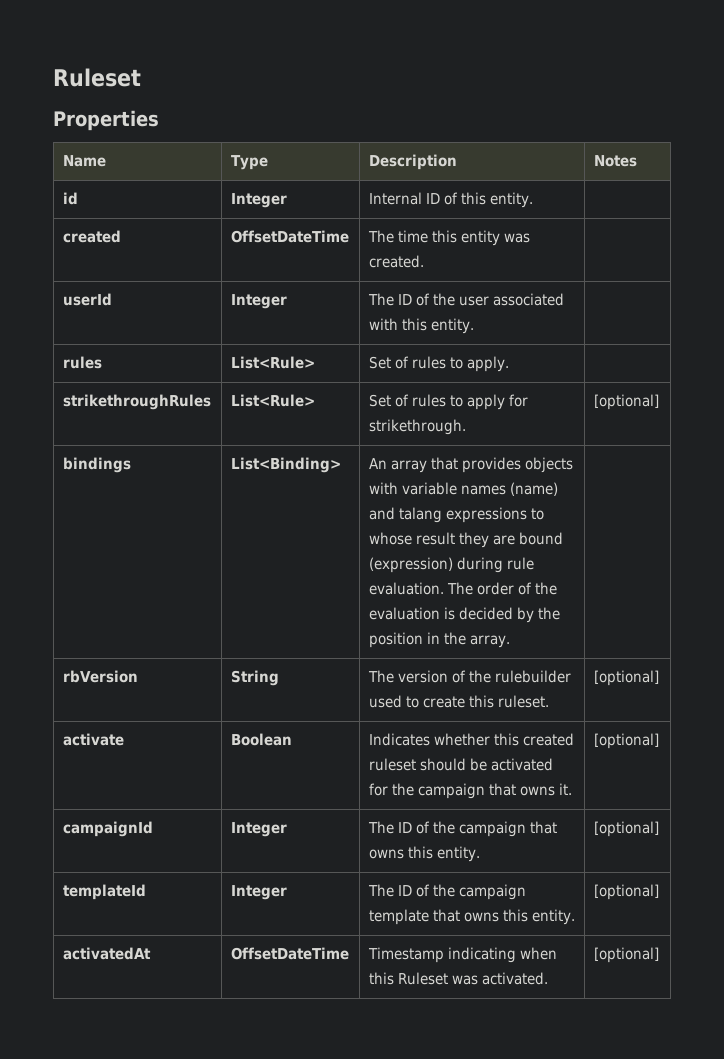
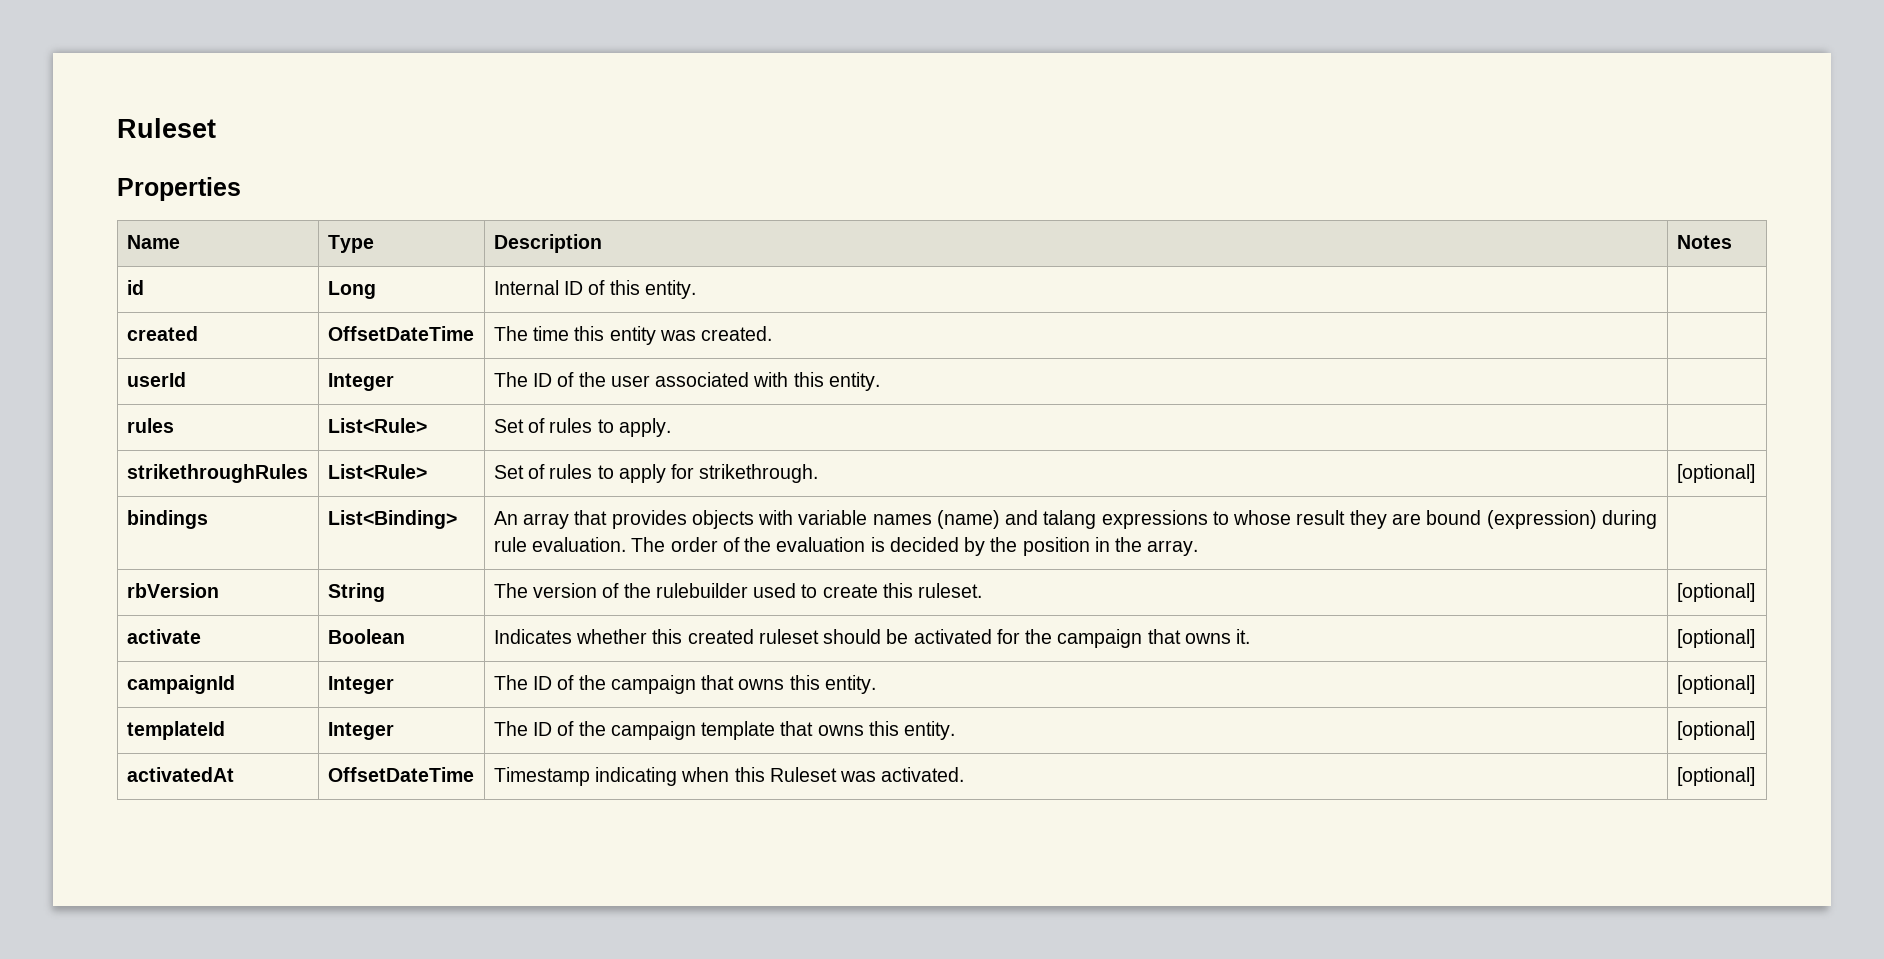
[230,193,287,208] Integer -> [327,281,376,299] Long

